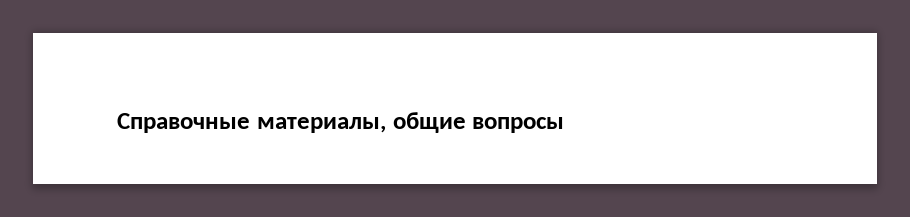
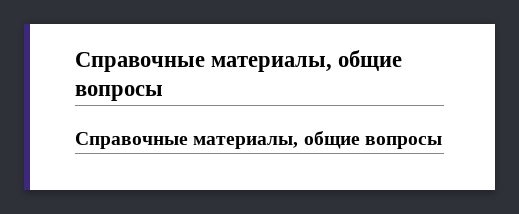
[117,112,565,133] Справочные материалы, общие вопросы -> [75,50,403,72] [75,85,163,101] [75,131,442,149] Справочные материалы, общие вопросы // Справочные материалы, общие вопросы

